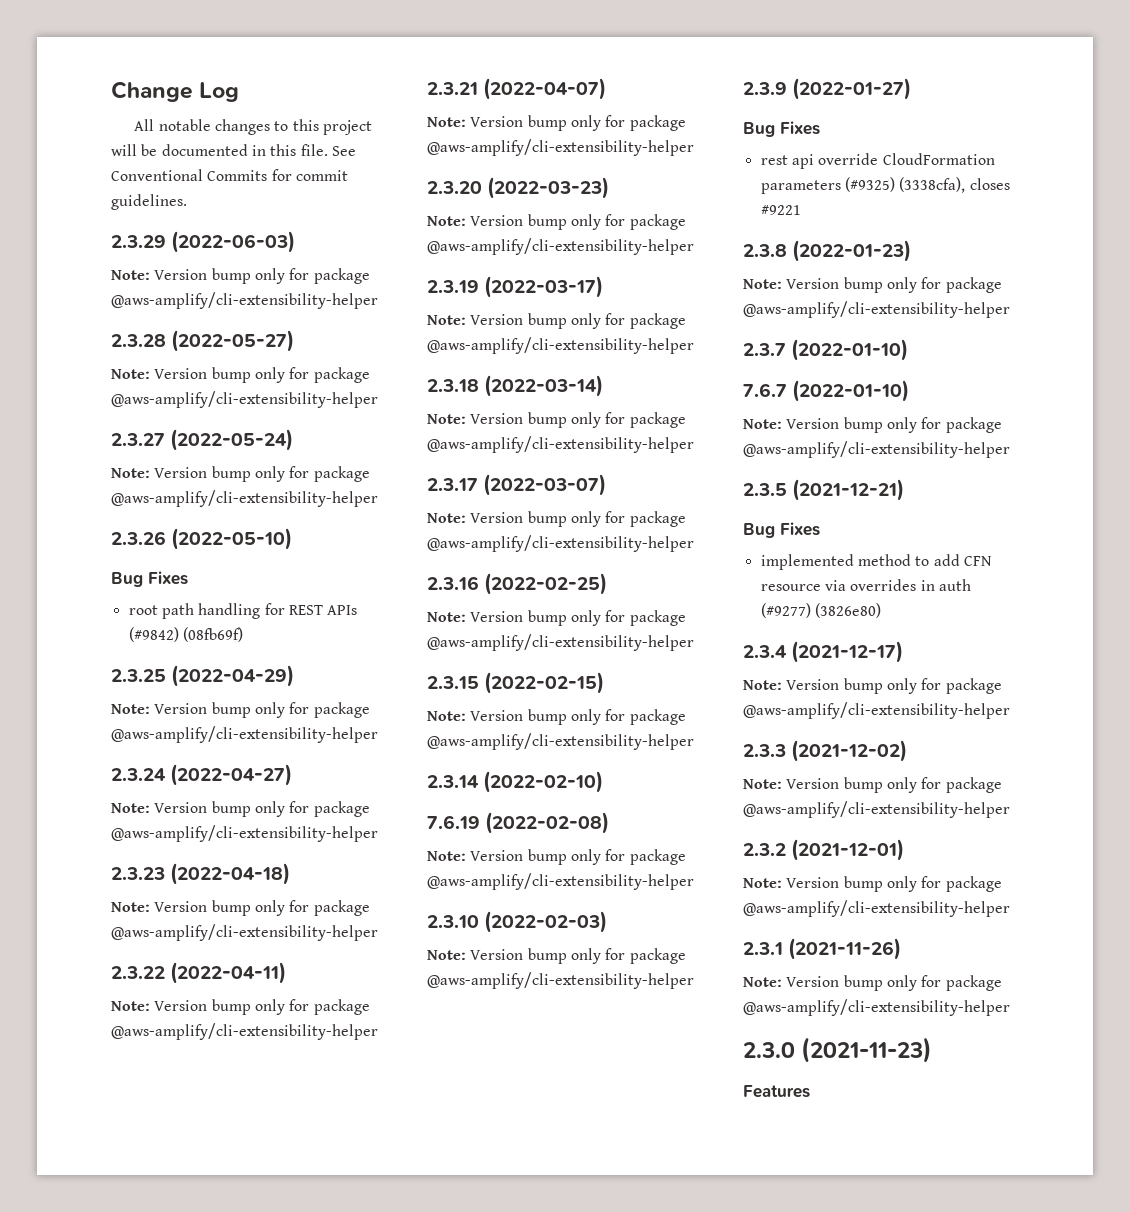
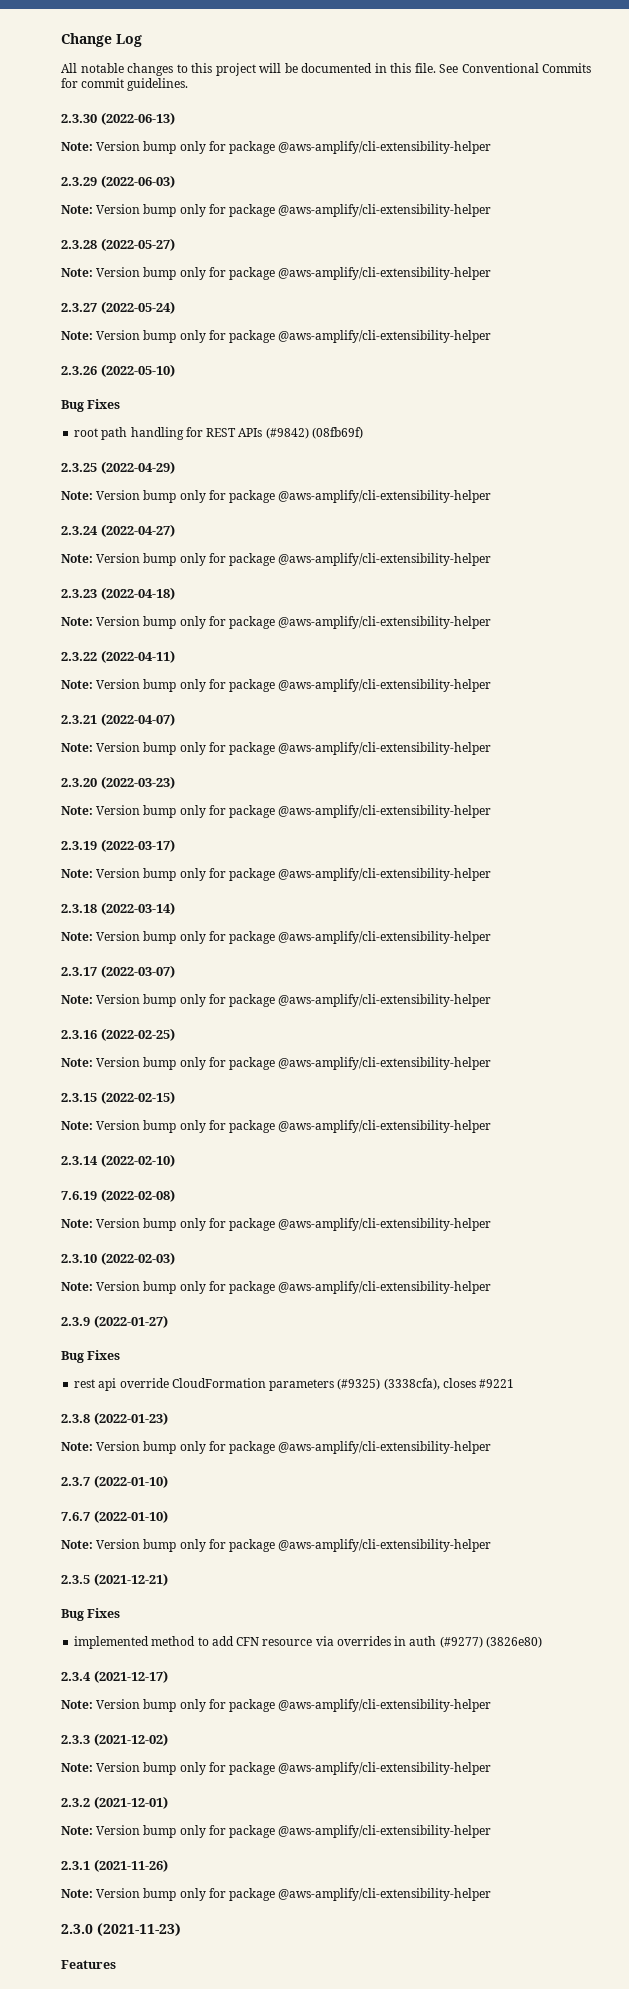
(187, 202) none -> [61,112,175,125] [61,141,492,154] // 2.3.30 (2022-06-13) // Note: Version bump only for package @aws-amplify/cli-extensibility-helper

